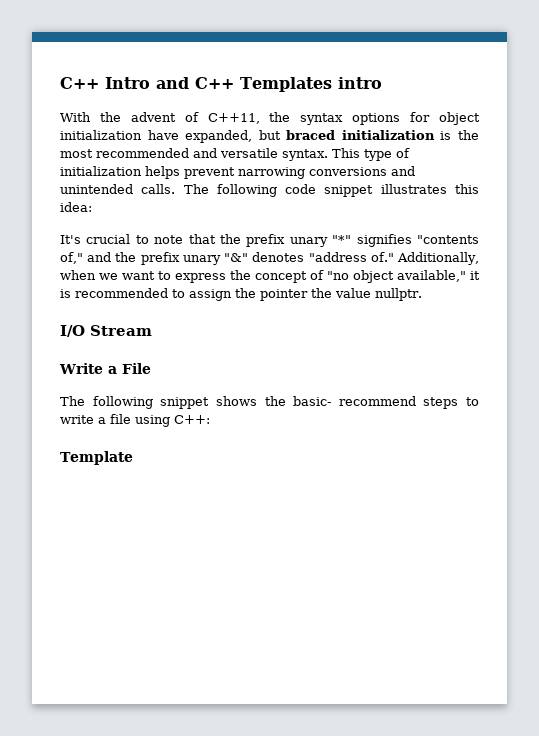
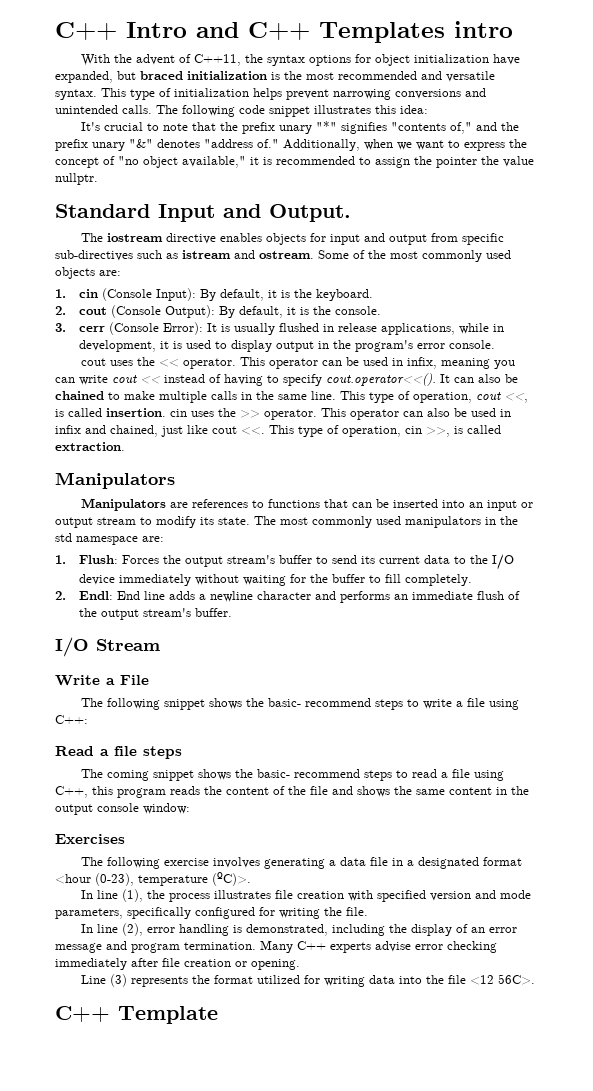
(422, 294) none -> [55,204,351,222] [81,233,505,245] [55,250,511,262] [55,267,121,279] [55,288,374,301] [55,305,382,318] [55,322,505,335] [79,340,496,352] [81,357,516,369] [55,373,518,386] [55,391,528,403] [55,408,511,420] [55,425,501,437] [55,442,125,451] [55,472,175,489] [81,498,534,511] [55,516,518,528] [55,533,164,545] [55,554,515,570] [79,574,473,586] [55,591,521,603] [79,608,233,620] // Standard Input and Output. // The iostream directive enables objects for input and output from specific sub-directives such as istream and ostream. Some of the most commonly used objects are: // 1. cin (Console Input): By default, it is the keyboard. // 2. cout (Console Output): By default, it is the console. // 3. cerr (Console Error): It is usually flushed in release applications, while in development, it is used to display output in the program's error console. // cout uses the << operator. This operator can be used in infix, meaning you can write cout << instead of having to specify cout.operator<<(). It can also be chained to make multiple calls in the same line. This type of operation, cout <<, is called insertion. cin uses the >> operator. This operator can also be used in infix and chained, just like cout <<. This type of operation, cin >>, is called extraction. // Manipulators // Manipulators are references to functions that can be inserted into an input or output stream to modify its state. The most commonly used manipulators in the std namespace are: // 1. Flush: Forces the output stream's buffer to send its current data to the I/O device immediately without waiting for the buffer to fill completely. // 2. Endl: End line adds a newline character and performs an immediate flush of the output stream's buffer.
(210, 419) none -> [55,746,182,759] [81,769,505,781] [55,786,529,798] [55,803,190,815] [55,834,125,844] [81,857,523,869] [55,872,251,886] [81,889,532,902] [55,907,368,919] [81,923,518,936] [55,940,497,953] [55,958,300,970] [81,974,536,987] [55,1006,110,1022] Read a file steps // The coming snippet shows the basic- recommend steps to read a file using C++, this program reads the content of the file and shows the same content in the output console window: // Exercises // The following exercise involves generating a data file in a designated format <hour (0-23), temperature (ºC)>. // In line (1), the process illustrates file creation with specified version and mode parameters, specifically configured for writing the file. // In line (2), error handling is demonstrated, including the display of an error message and program termination. Many C++ experts advise error checking immediately after file creation or opening. // Line (3) represents the format utilized for writing data into the file <12 56C>. // C++

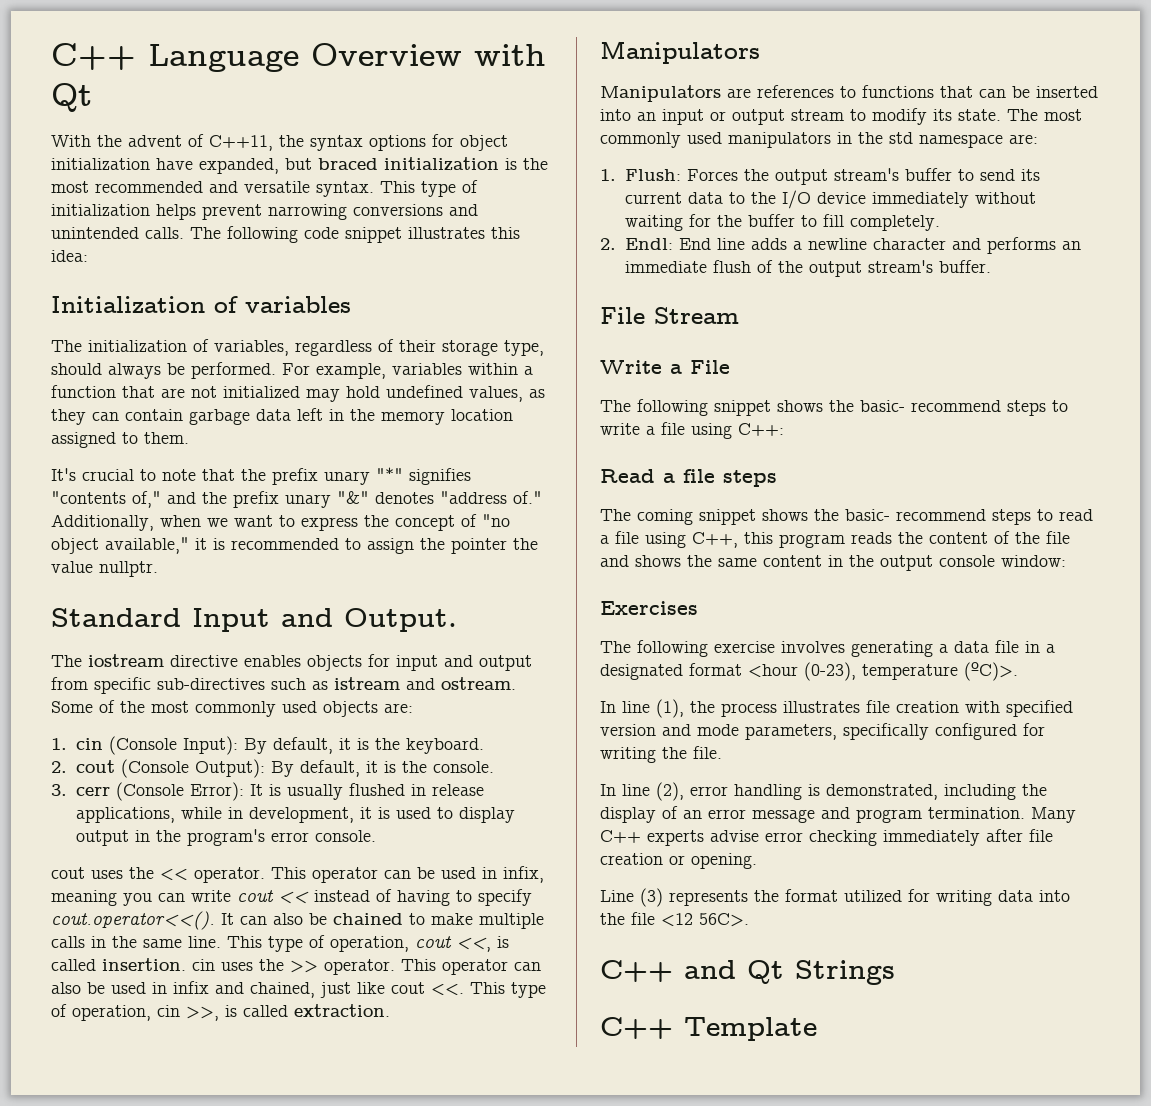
[55,21,513,43] C++ Intro and C++ Templates intro -> [51,43,546,72] [51,83,92,112] C++ Language Overview with Qt
(428, 109) none -> [51,296,351,313] [51,339,544,356] [51,362,533,379] [51,385,545,402] [51,408,513,425] [51,432,189,448] // Initialization of variables // The initialization of variables, regardless of their storage type, should always be performed. For example, variables within a function that are not initialized may hold undefined values, as they can contain garbage data left in the memory location assigned to them.
[55,637,89,657] I/O -> [600,307,645,324] File
(536, 979) none -> [600,960,895,985] // C++ and Qt Strings

